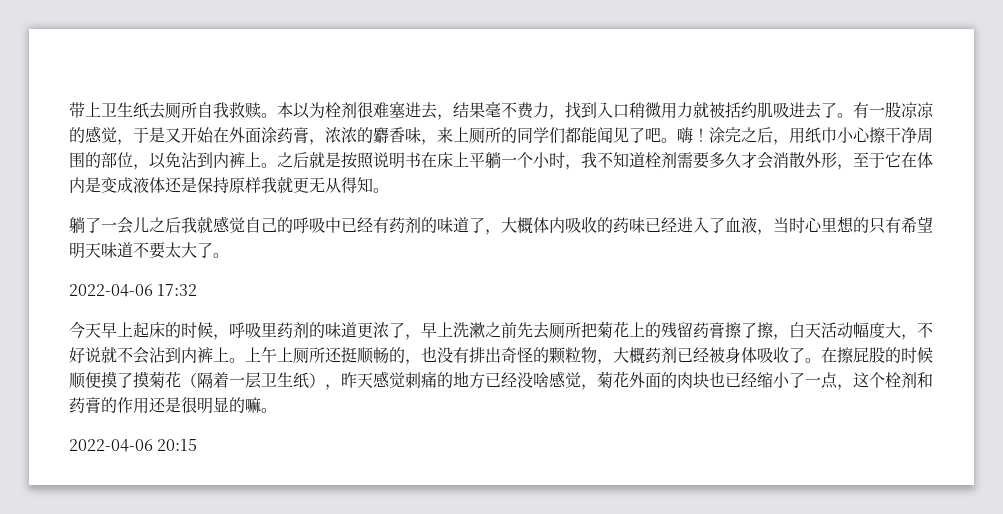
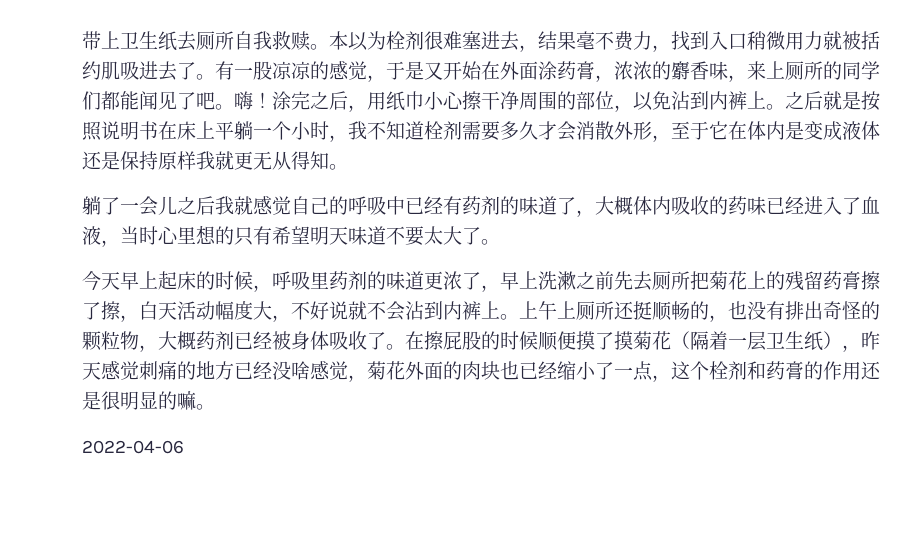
[69,284,198,297] // 2022-04-06 17:32 -> (500, 242) none
[157,439,198,451] 20:15 -> (184, 447) none

